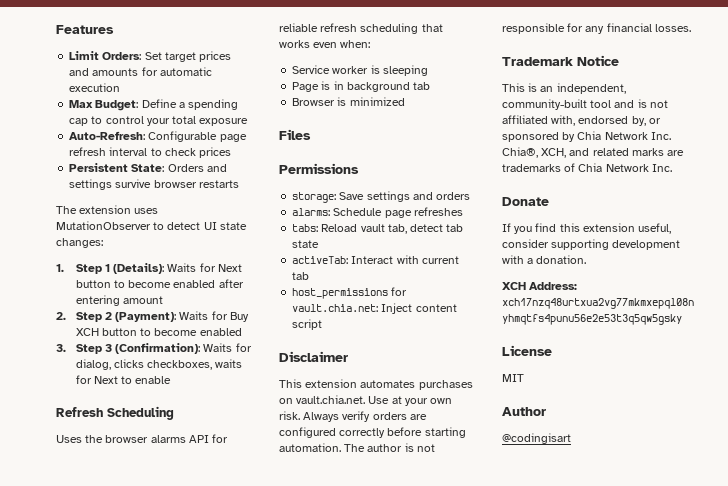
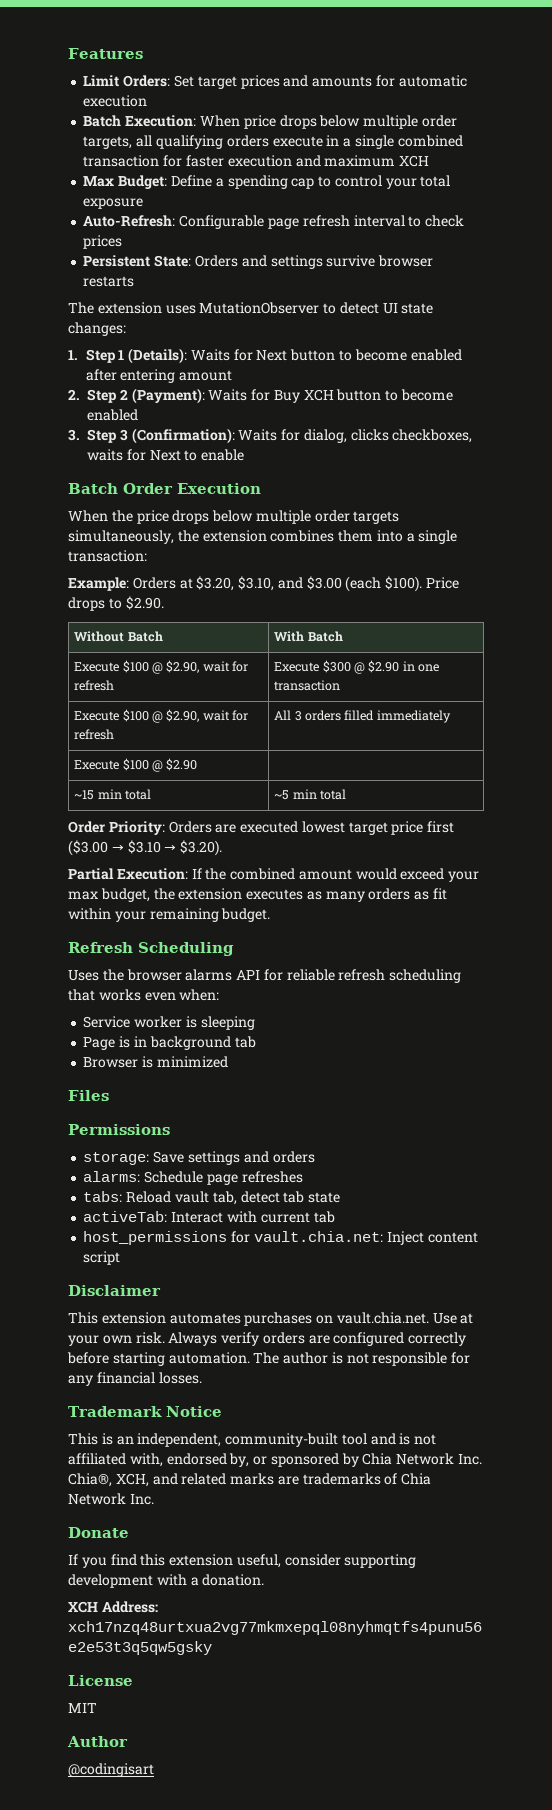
(121, 87) none -> [83,115,457,129] [83,135,463,149] [83,155,430,167] // Batch Execution: When price drops below multiple order targets, all qualifying orders execute in a single combined transaction for faster execution and maximum XCH
(172, 380) none -> [68,483,261,494] [68,510,400,524] [68,530,458,544] [68,550,147,562] [68,576,460,592] [68,596,164,611] [74,631,163,642] [274,631,343,642] [74,660,249,674] [74,680,115,691] [274,660,440,674] [274,680,341,691] [74,709,249,723] [74,729,115,740] [274,710,451,723] [74,758,198,772] [74,789,151,800] [274,789,346,800] [68,821,455,835] [68,840,223,856] [68,868,480,882] [68,888,448,902] [68,908,271,922] // Batch Order Execution // When the price drops below multiple order targets simultaneously, the extension combines them into a single transaction: // Example: Orders at $3.20, $3.10, and $3.00 (each $100). Price drops to $2.90. // Without Batch | With Batch // Execute $100 @ $2.90, wait for refresh | Execute $300 @ $2.90 in one transaction // Execute $100 @ $2.90, wait for refresh | All 3 orders filled immediately // Execute $100 @ $2.90 | // ~15 min total | ~5 min total // Order Priority: Orders are executed lowest target price first ($3.00 → $3.10 → $3.20). // Partial Execution: If the combined amount would exceed your max budget, the extension executes as many orders as fit within your remaining budget.

